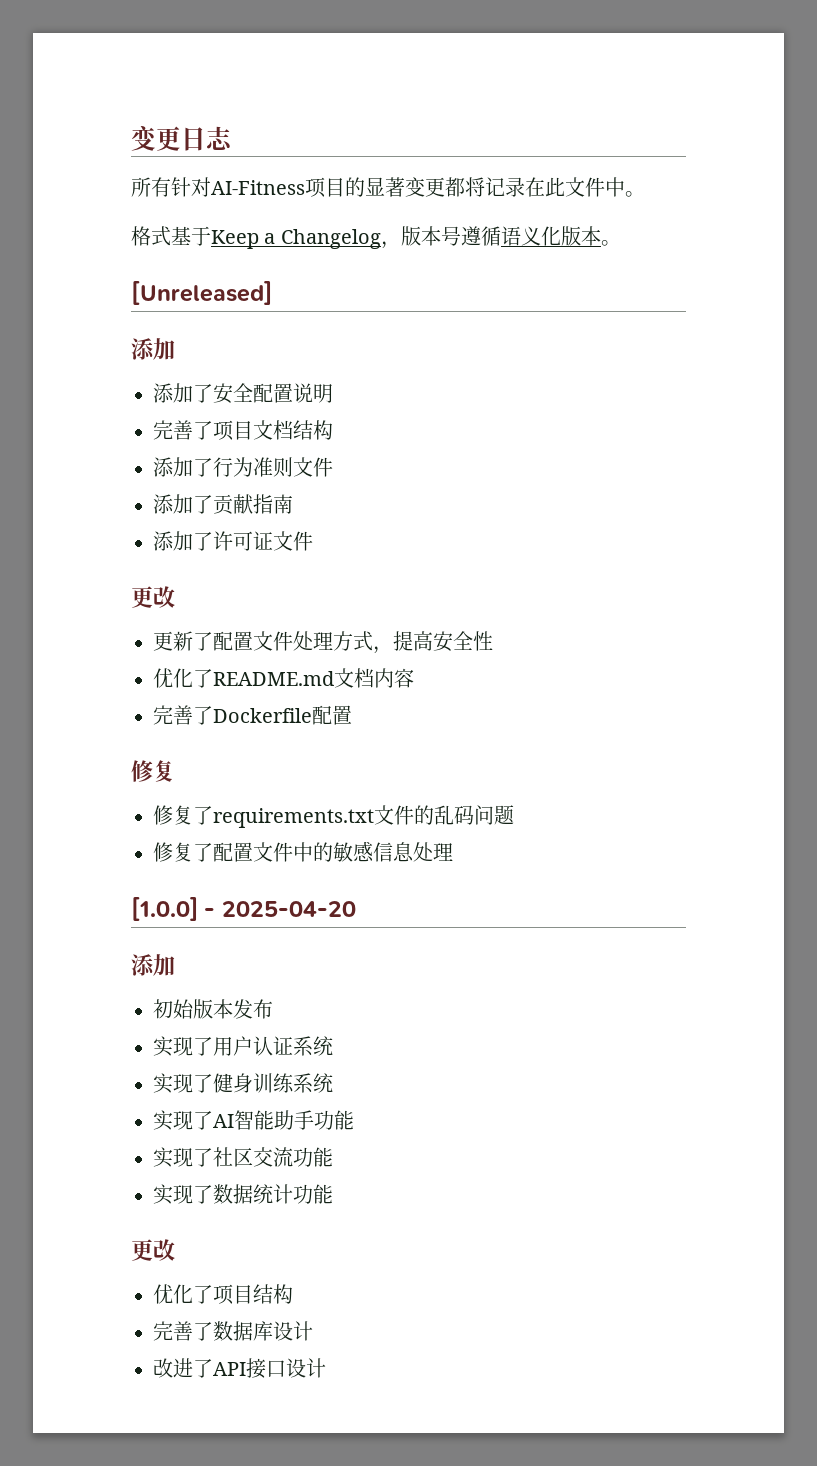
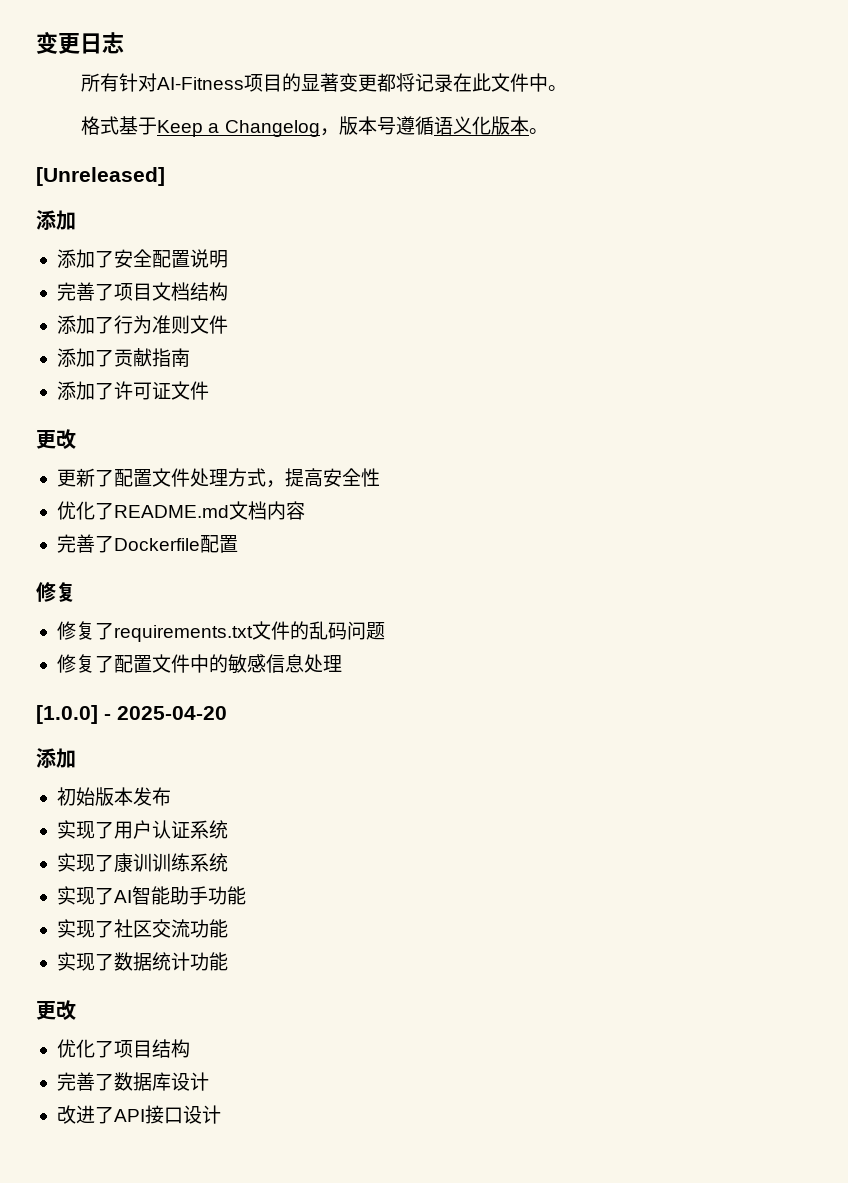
[213,1073,253,1093] 健身 -> [113,853,152,873] 康训

